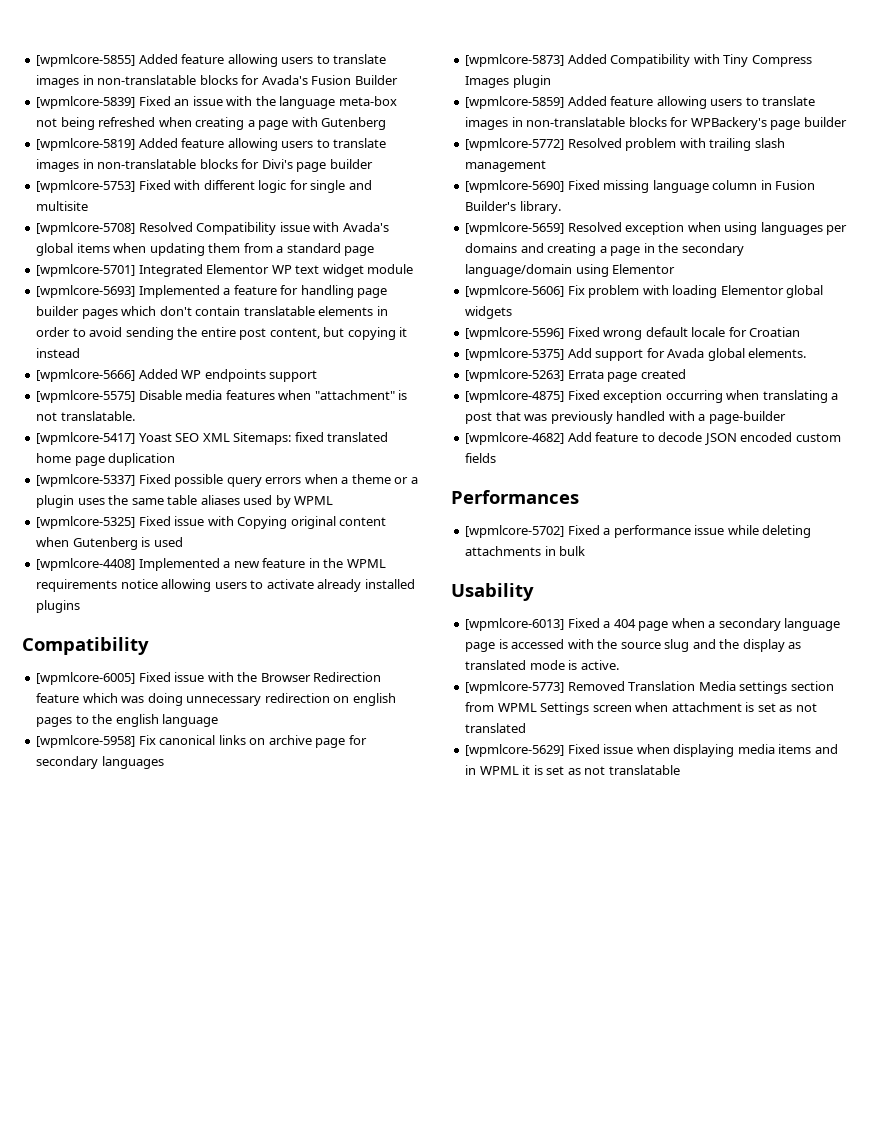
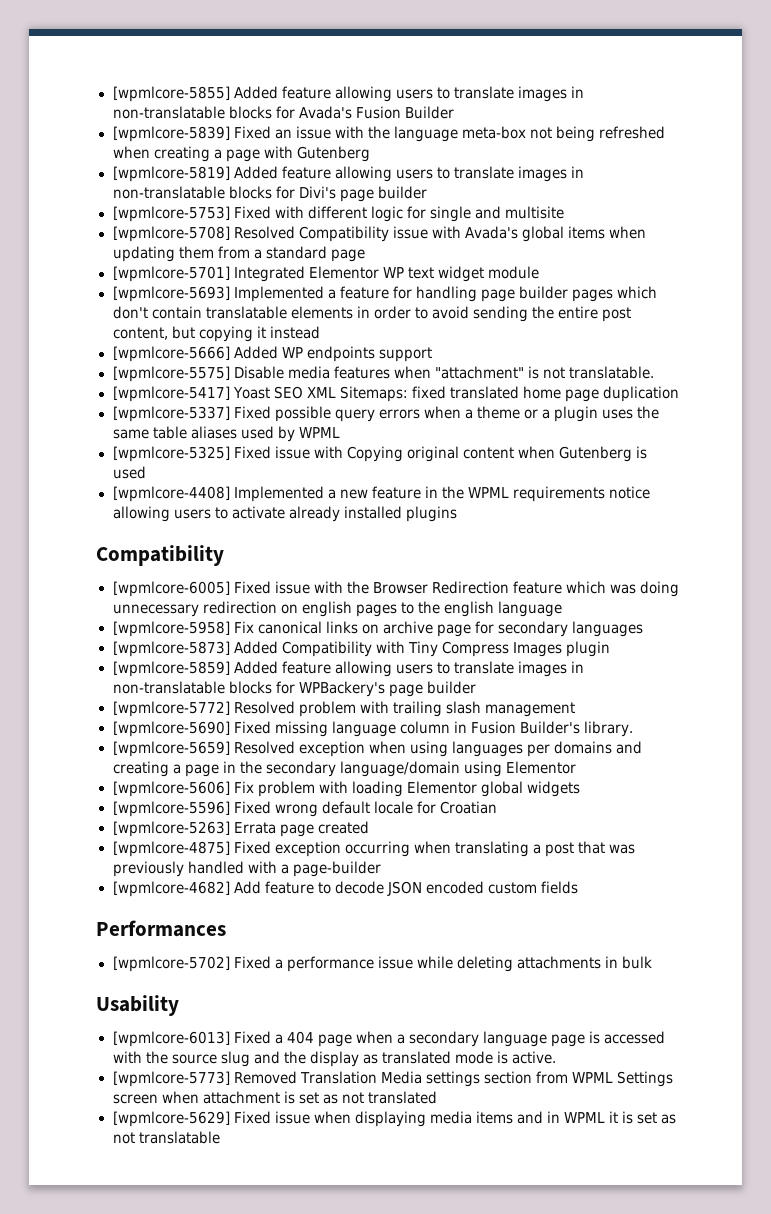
[465,348,807,361] // [wpmlcore-5375] Add support for Avada global elements. -> (497, 807) none

